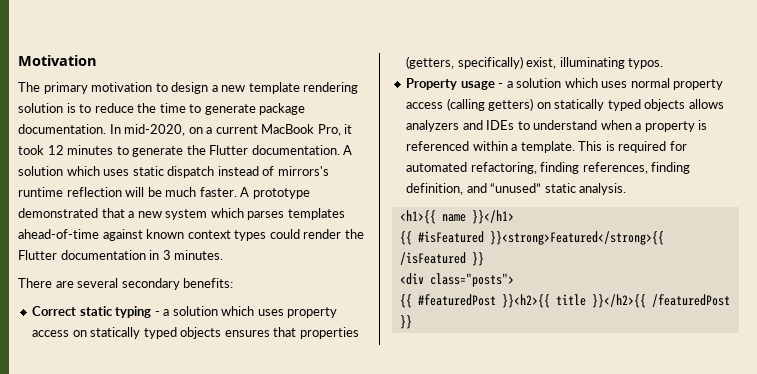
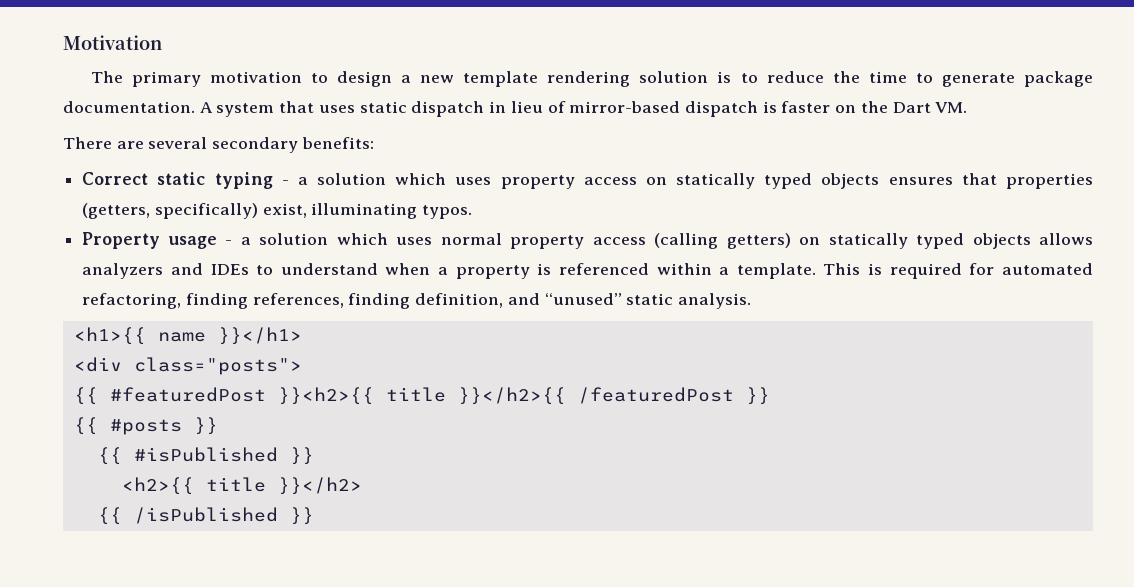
[109,124,353,136] [18,145,353,157] [18,166,329,178] [18,187,310,199] [18,208,345,220] [18,229,364,241] [18,250,224,260] In mid-2020, on a current MacBook Pro, it took 12 minutes to generate the Flutter documentation. A solution which uses static dispatch instead of mirrors's runtime reflection will be much faster. A prototype demonstrated that a new system which parses templates ahead-of-time against known context types could render the Flutter documentation in 3 minutes. -> [199,101,968,117] A system that uses static dispatch in lieu of mirror-based dispatch is faster on the Dart VM.
[399,231,664,245] [399,252,484,266] // {{ #isFeatured }}<strong>Featured</strong>{{ /isFeatured }} -> (302, 336) none
(412, 322) none -> [73,417,218,435] [97,447,314,465] [121,477,362,495] [97,507,314,525] // {{ #posts }} // {{ #isPublished }} // <h2>{{ title }}</h2> // {{ /isPublished }}

